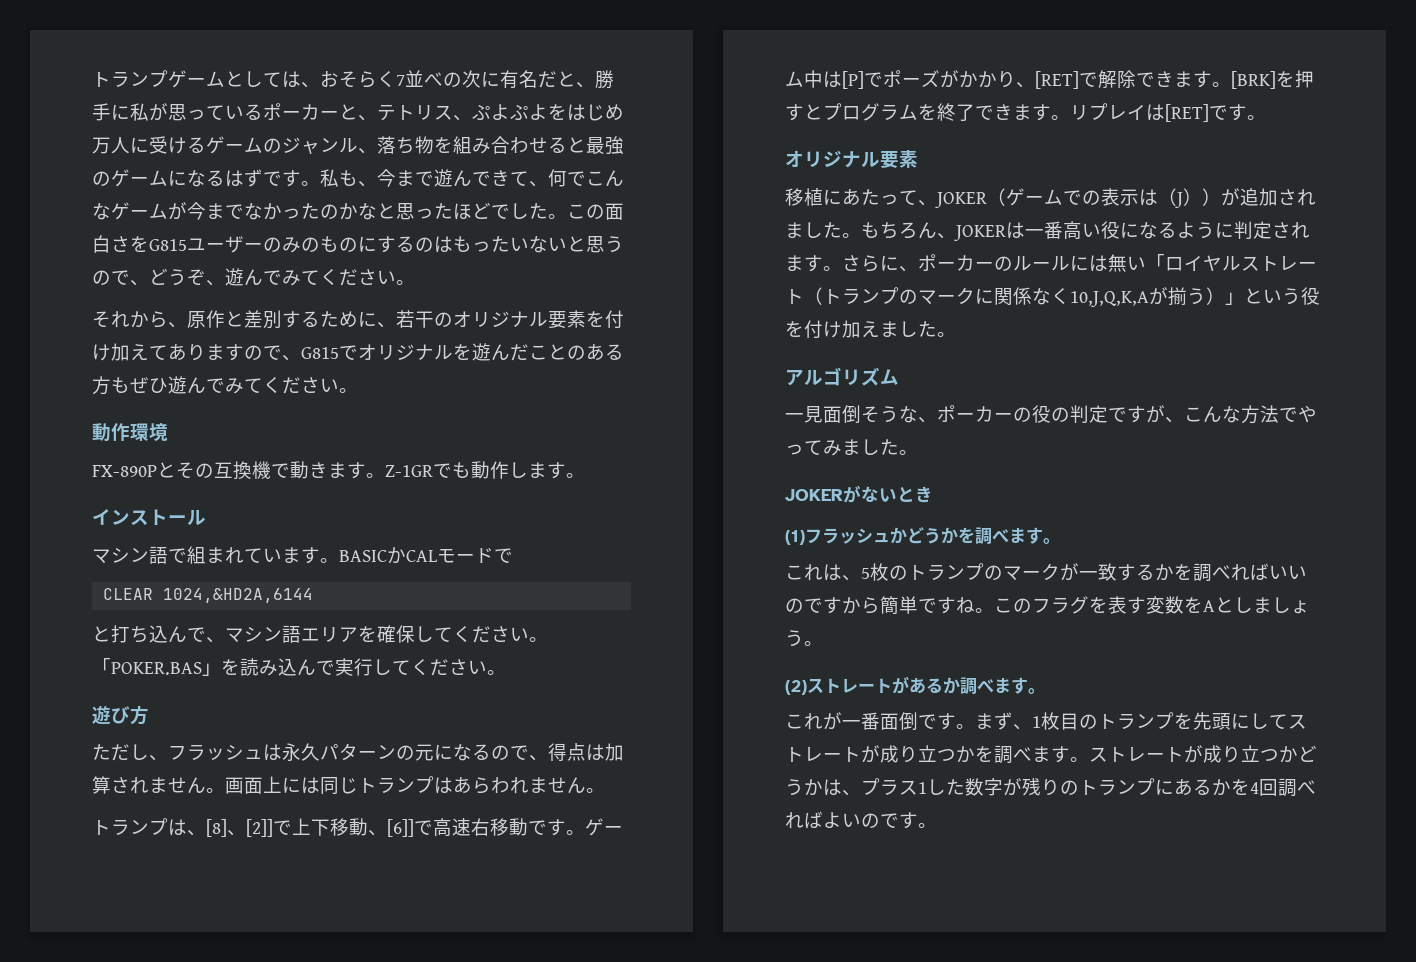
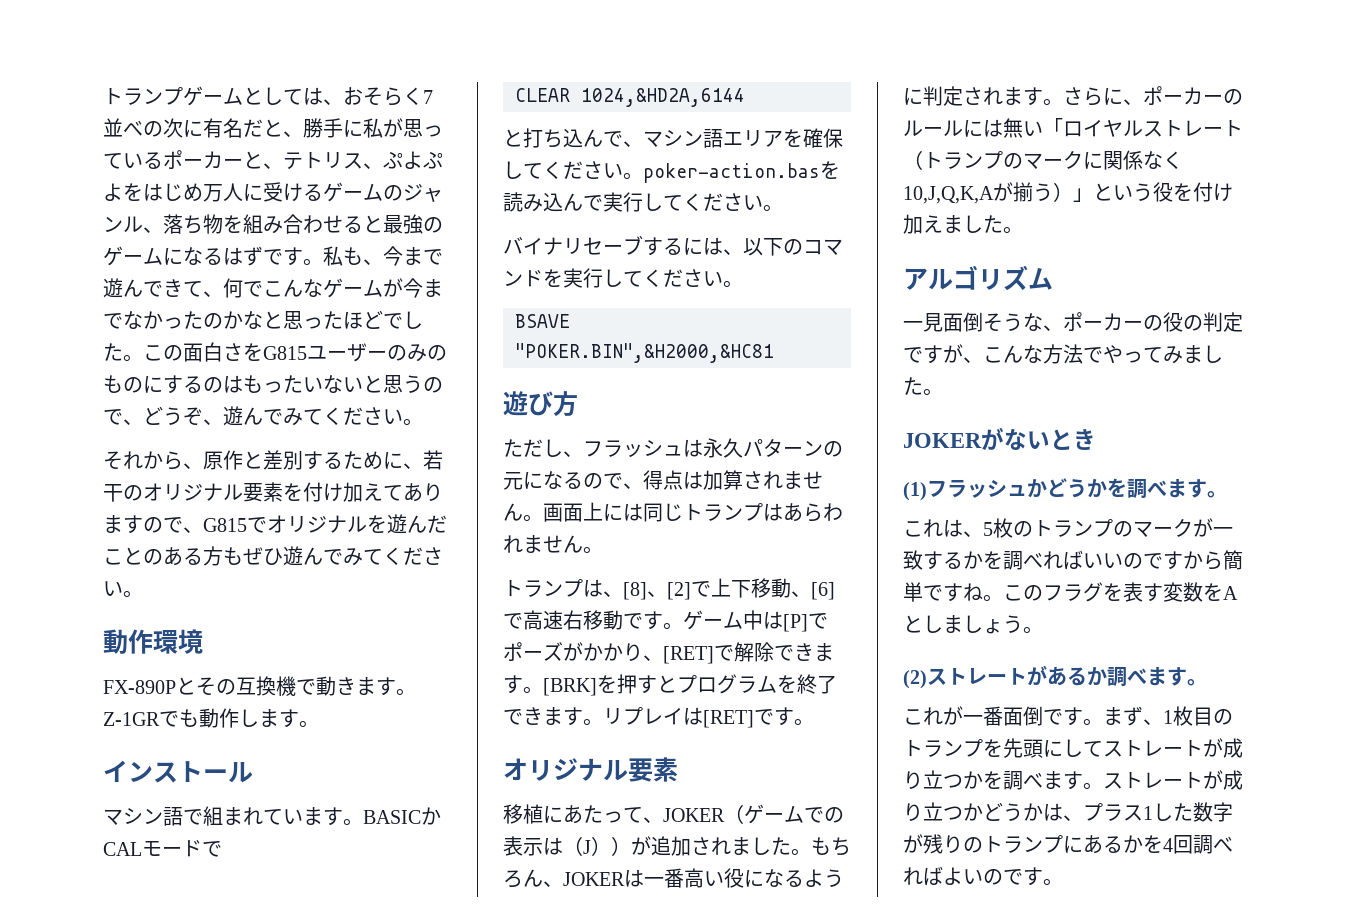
[92,658,221,676] 「POKER.BAS」 -> [643,163,820,183] poker-action.bas
(506, 672) none -> [503,235,843,256] [503,268,743,288] [515,314,570,328] [515,343,774,363] // バイナリセーブするには、以下のコマンドを実行してください。 // BSAVE "POKER.BIN",&H2000,&HC81
[246,819,273,837] [2]] -> [667,582,691,600] [2]
[387,819,414,837] [6]] -> [811,582,835,600] [6]

